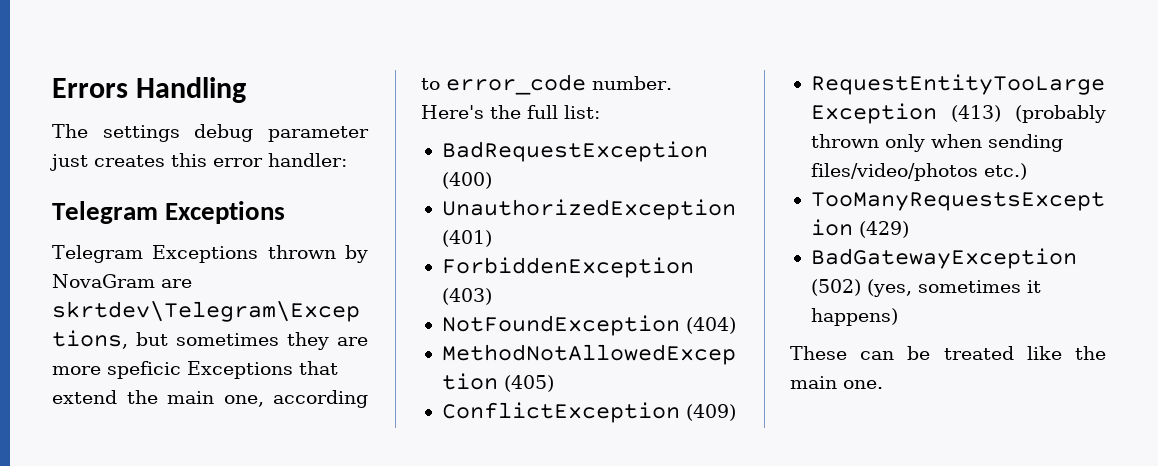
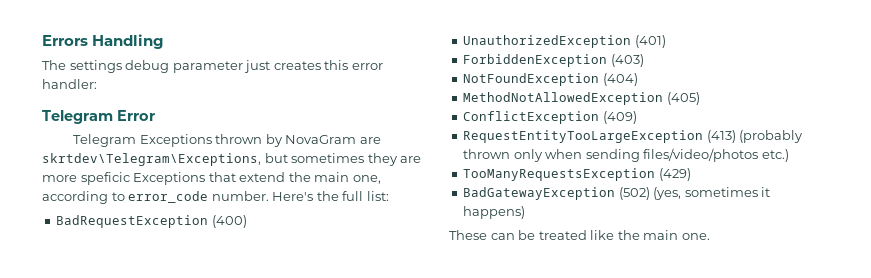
[165,201,286,224] Exceptions -> [117,110,155,121] Error

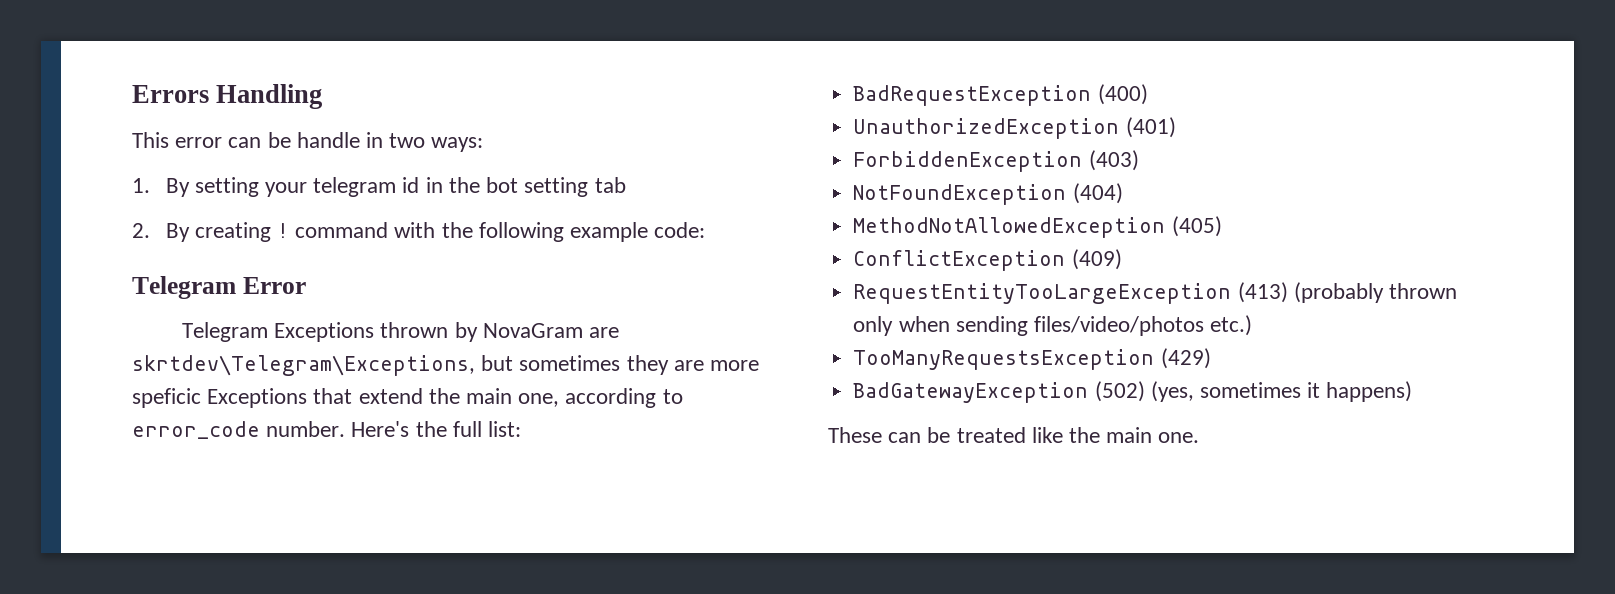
[42,60,383,73] [42,79,97,89] The settings debug parameter just creates this error handler: -> [132,132,484,152] [132,177,626,197] [132,222,706,242] This error can be handle in two ways: // 1. By setting your telegram id in the bot setting tab // 2. By creating ! command with the following example code:

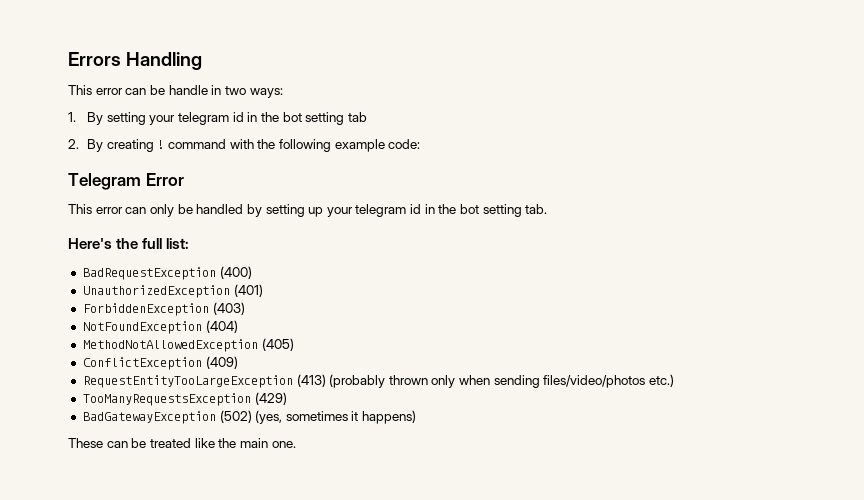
[181,322,619,342] [132,355,760,376] [132,388,683,408] [132,421,346,439] Telegram Exceptions thrown by NovaGram are skrtdev\Telegram\Exceptions, but sometimes they are more speficic Exceptions that extend the main one, according to error_code number. -> [68,204,548,217] This error can only be handled by setting up your telegram id in the bot setting tab. //

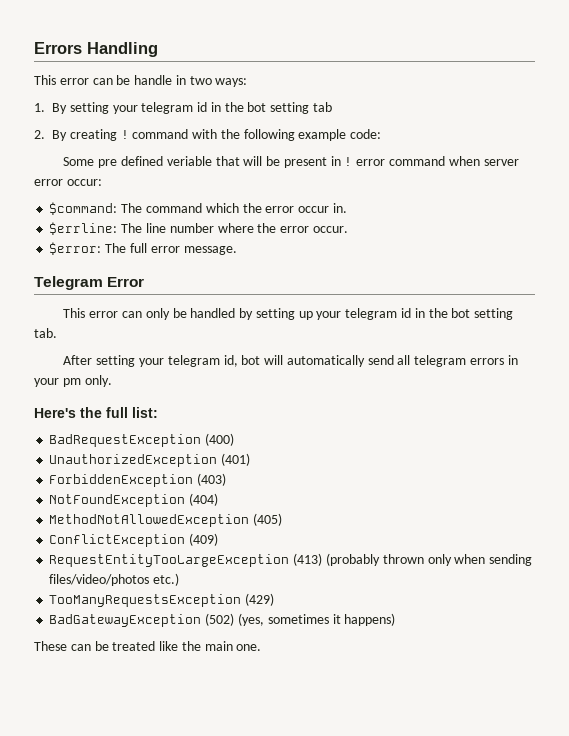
(421, 144) none -> [63,156,519,168] [34,179,102,186] [49,202,347,215] [49,222,348,235] [49,242,237,255] // Some pre defined veriable that will be present in ! error command when server error occur: // $command: The command which the error occur in. // $errline: The line number where the error occur. // $error: The full error message.
(548, 209) none -> [63,355,518,367] [34,375,112,387] // After setting your telegram id, bot will automatically send all telegram errors in your pm only.

